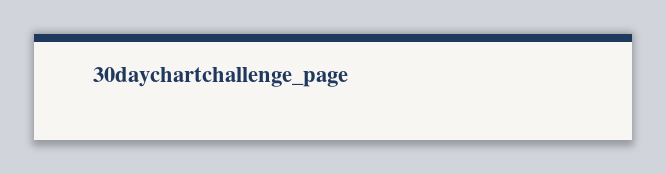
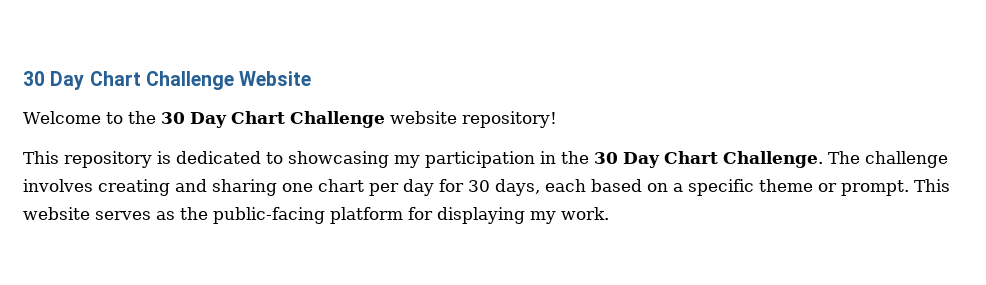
[93,67,348,87] 30daychartchallenge_page -> [23,71,312,90] [23,111,557,128] [23,151,948,168] [23,179,950,196] [23,207,609,224] 30 Day Chart Challenge Website // Welcome to the 30 Day Chart Challenge website repository! // This repository is dedicated to showcasing my participation in the 30 Day Chart Challenge. The challenge involves creating and sharing one chart per day for 30 days, each based on a specific theme or prompt. This website serves as the public-facing platform for displaying my work.

